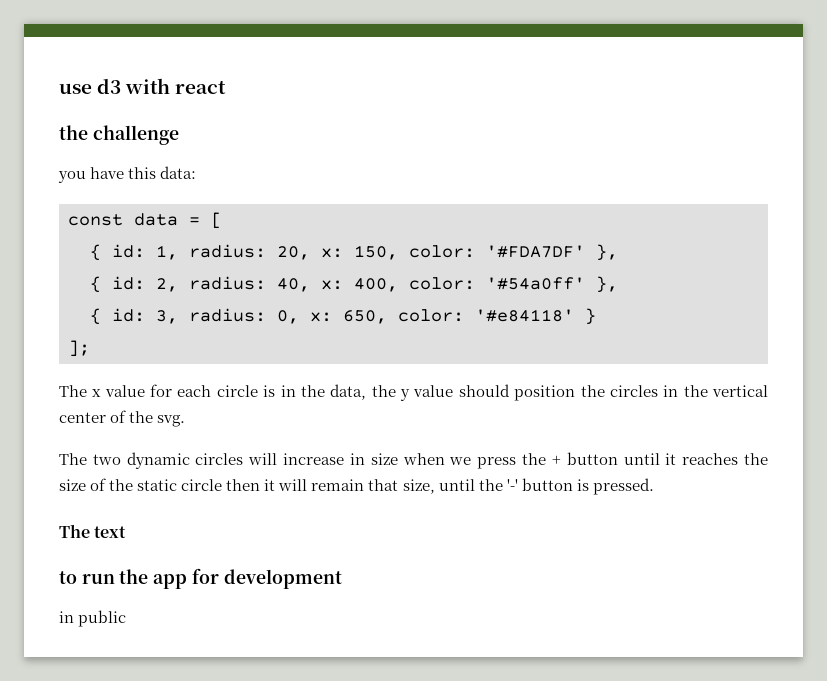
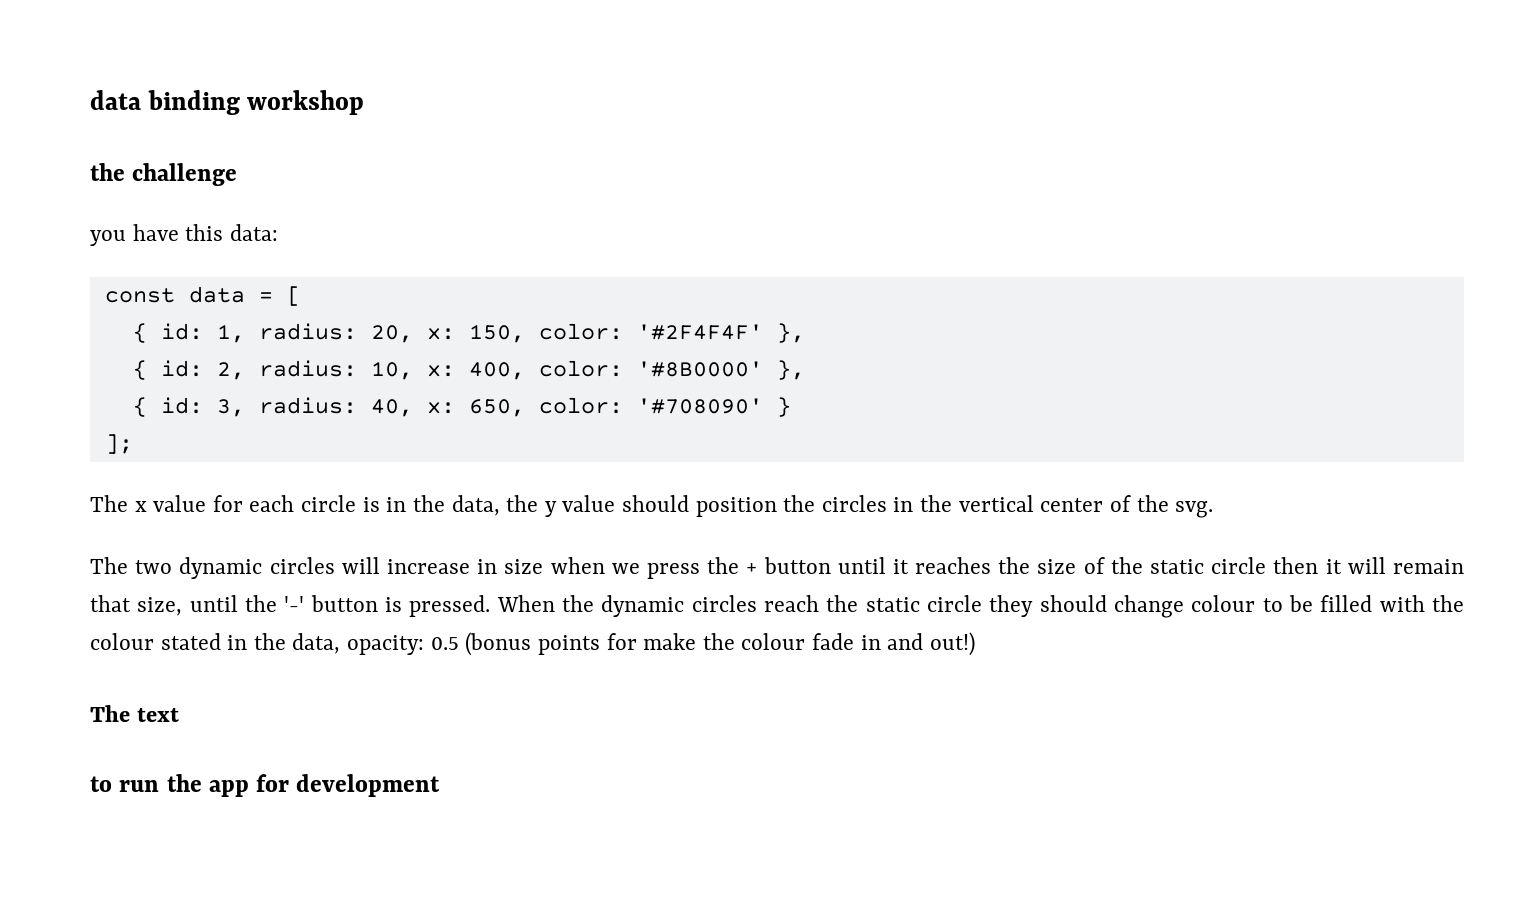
[59,78,227,94] use d3 with react -> [90,90,365,115] data binding workshop
[486,245,585,258] '#FDA7DF' -> [636,324,763,340] '#2F4F4F'
[277,278,310,292] 40, -> [370,361,413,380] 10,
[486,277,585,290] '#54a0ff' -> [636,361,763,377] '#8B0000'
[277,310,299,324] 0, -> [370,399,413,417] 40,
[475,309,574,322] '#e84118' -> [636,398,763,414] '#708090'
(654, 486) none -> [496,595,1464,618] [90,632,975,656] When the dynamic circles reach the static circle they should change colour to be filled with the colour stated in the data, opacity: 0.5 (bonus points for make the colour fade in and out!)
[59,610,127,627] // in public -> (441, 785) none

